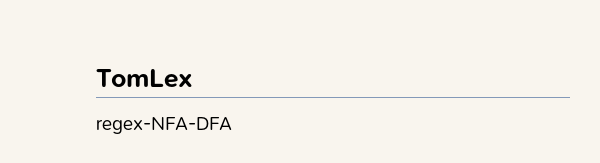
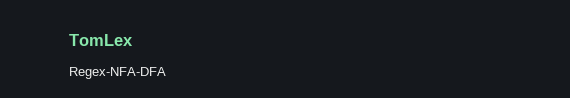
[96,117,232,134] regex-NFA-DFA -> [69,67,166,79] Regex-NFA-DFA

